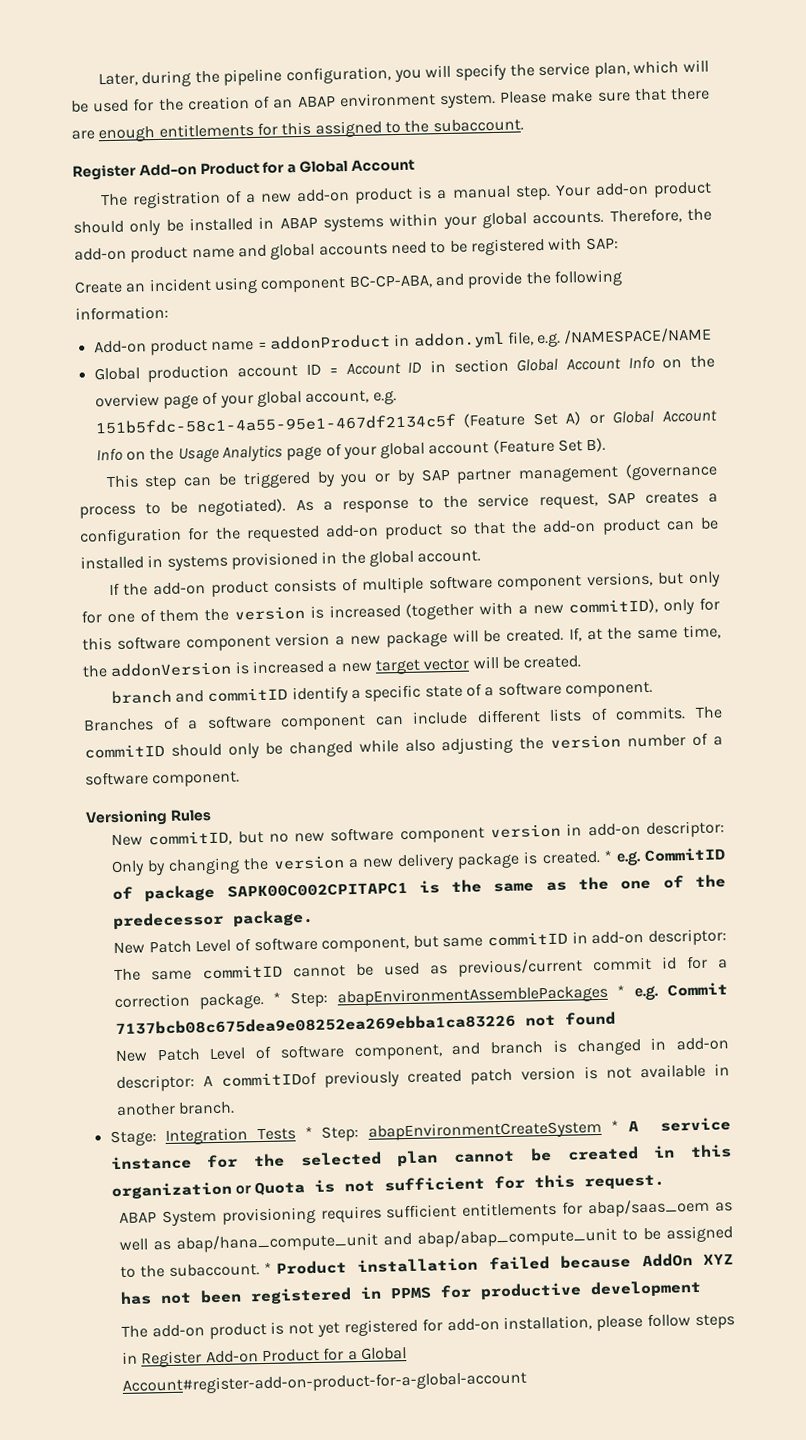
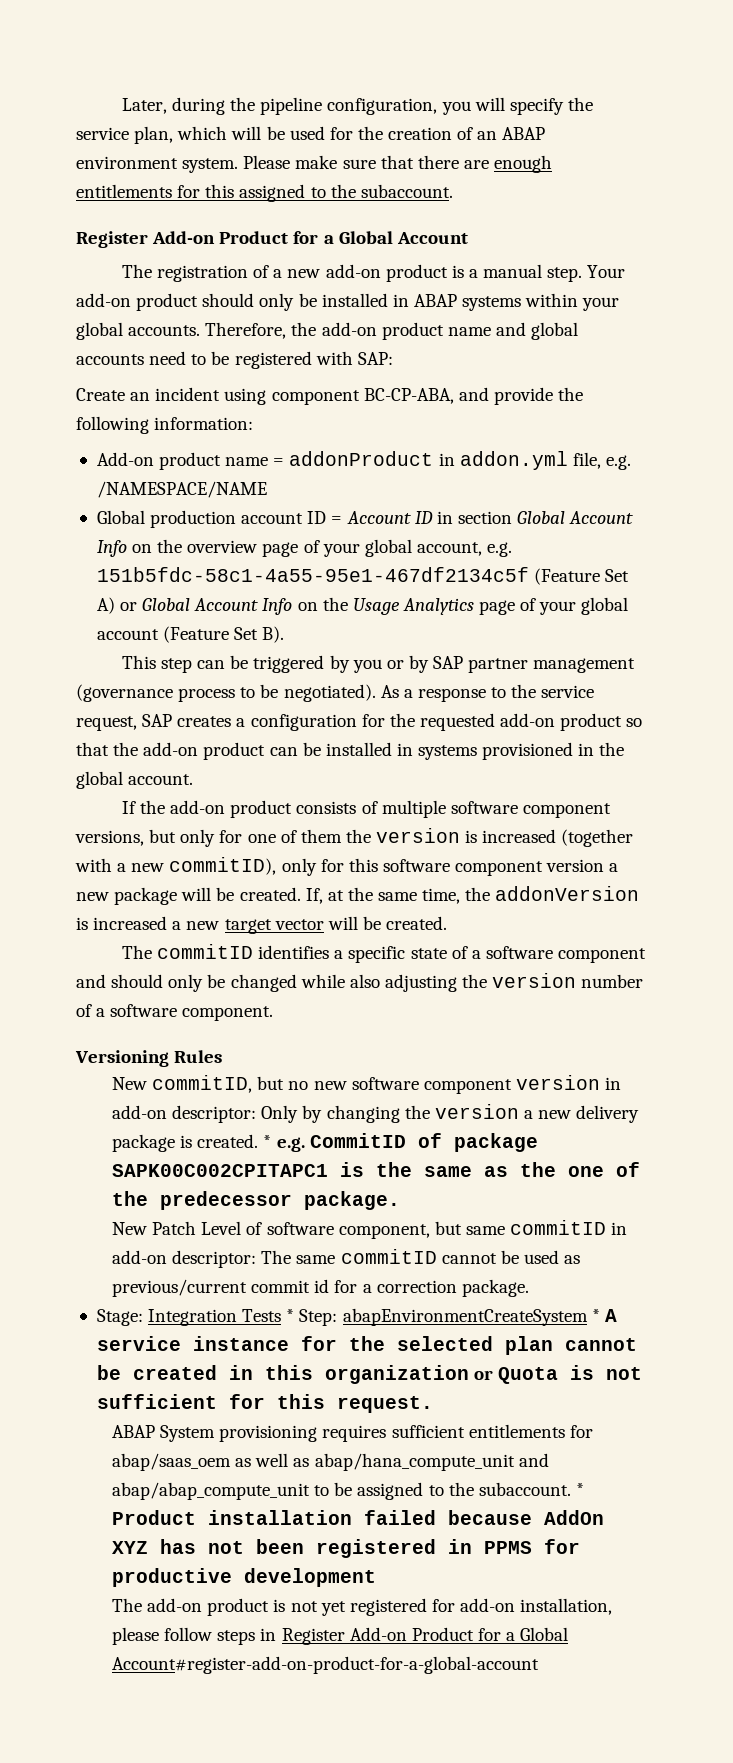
[110,686,349,705] branch and commitID identify -> [121,944,330,959] The commitID identifies
[564,681,653,698] [83,706,723,732] [84,743,165,759] component. Branches of a software component can include different lists of commits. The commitID -> [558,948,647,963] [76,974,106,988] component and
[272,982,729,1008] [114,1011,616,1036] [114,1037,730,1063] [115,1063,731,1093] [115,1101,236,1117] * Step: abapEnvironmentAssemblePackages * e.g. Commit 7137bcb08c675dea9e08252ea269ebba1ca83226 not found // New Patch Level of software component, and branch is changed in add-on descriptor: A commitIDof previously created patch version is not available in another branch. -> (529, 1288) none

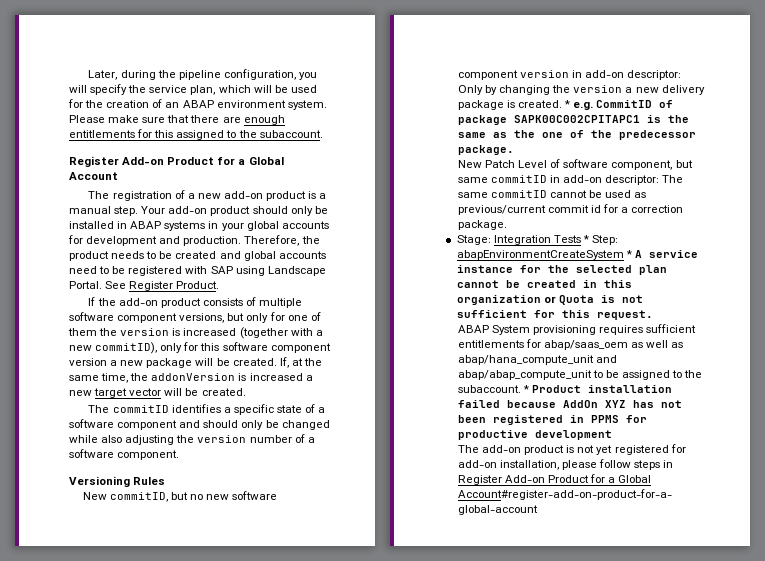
[525,293,620,311] [76,322,491,340] within your global accounts. Therefore, the add-on product name -> [208,221,329,231] [68,235,320,246] [69,251,217,261] in your global accounts for development and production. Therefore, the product needs to be created
[357,352,393,365] [76,387,584,405] [76,416,254,434] [96,451,631,470] [96,481,267,498] [96,510,634,528] [96,539,513,557] [96,567,630,585] [96,597,629,615] [96,626,285,643] [121,655,636,673] [76,684,595,702] [76,713,643,731] [76,742,625,760] [76,771,194,789] SAP: // Create an incident using component BC-CP-ABA, and provide the following information: // Add-on product name = addonProduct in addon.yml file, e.g. /NAMESPACE/NAME // Global production account ID = Account ID in section Global Account Info on the overview page of your global account, e.g. 151b5fdc-58c1-4a55-95e1-467df2134c5f (Feature Set A) or Global Account Info on the Usage Analytics page of your global account (Feature Set B). // This step can be triggered by you or by SAP partner management (governance process to be negotiated). As a response to the service request, SAP creates a configuration for the requested add-on product so that the add-on product can be installed in systems provisioned in the global account. -> [210,266,326,276] [69,281,220,291] SAP using Landscape Portal. See Register Product.

